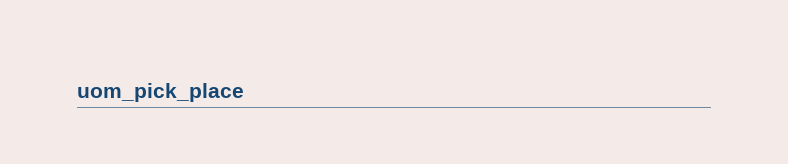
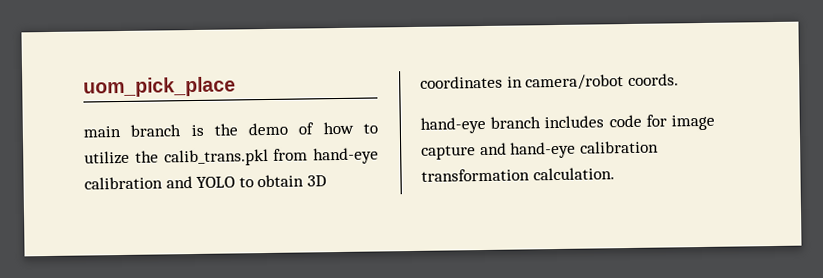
(244, 92) none -> [83,121,378,138] [84,147,379,167] [84,174,327,190] [420,73,679,91] [420,114,715,134] [421,140,659,160] [421,167,615,182] // main branch is the demo of how to utilize the calib_trans.pkl from hand-eye calibration and YOLO to obtain 3D coordinates in camera/robot coords. // hand-eye branch includes code for image capture and hand-eye calibration transformation calculation.

